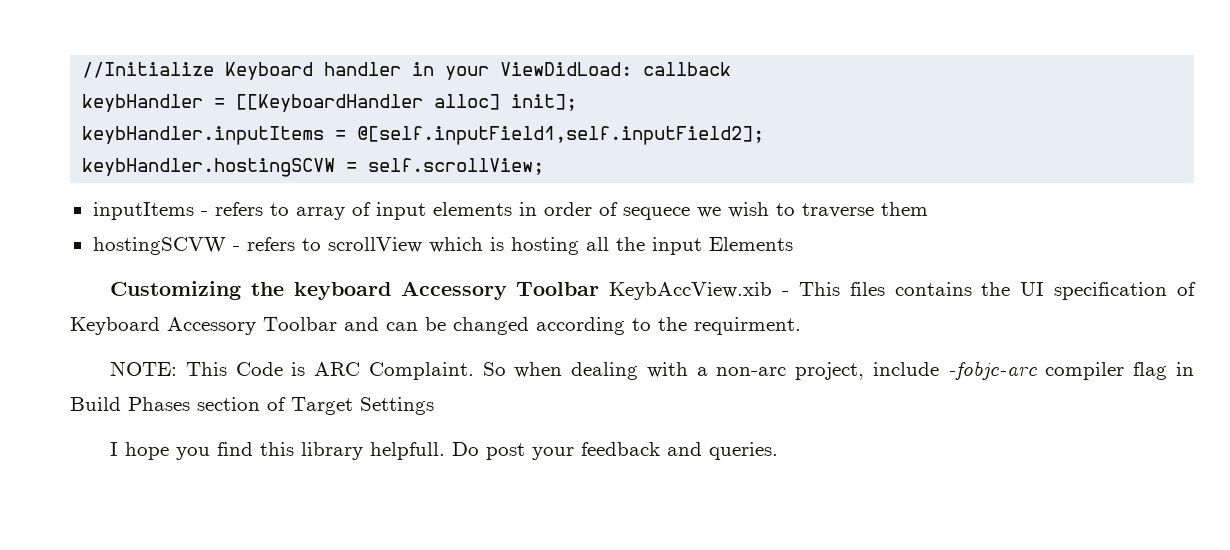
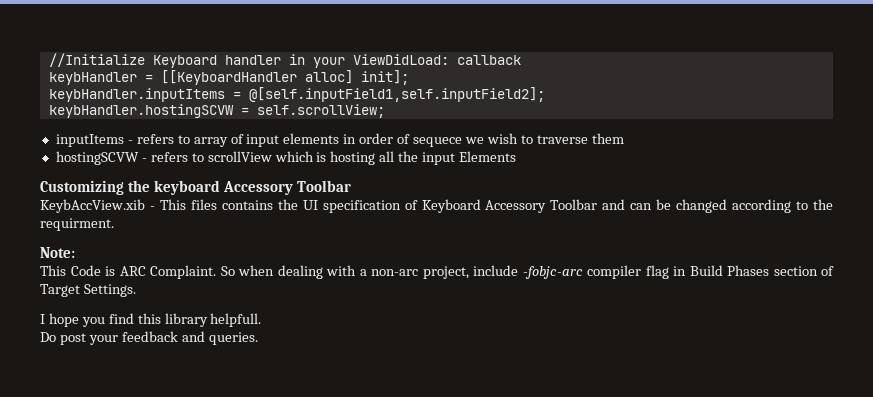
(600, 289) none -> (351, 186) //
[110,361,178,376] NOTE: -> [40,247,75,258] Note: //
[360,397,434,415] Settings -> [83,284,136,297] Settings.
(446, 451) none -> (262, 320) //

